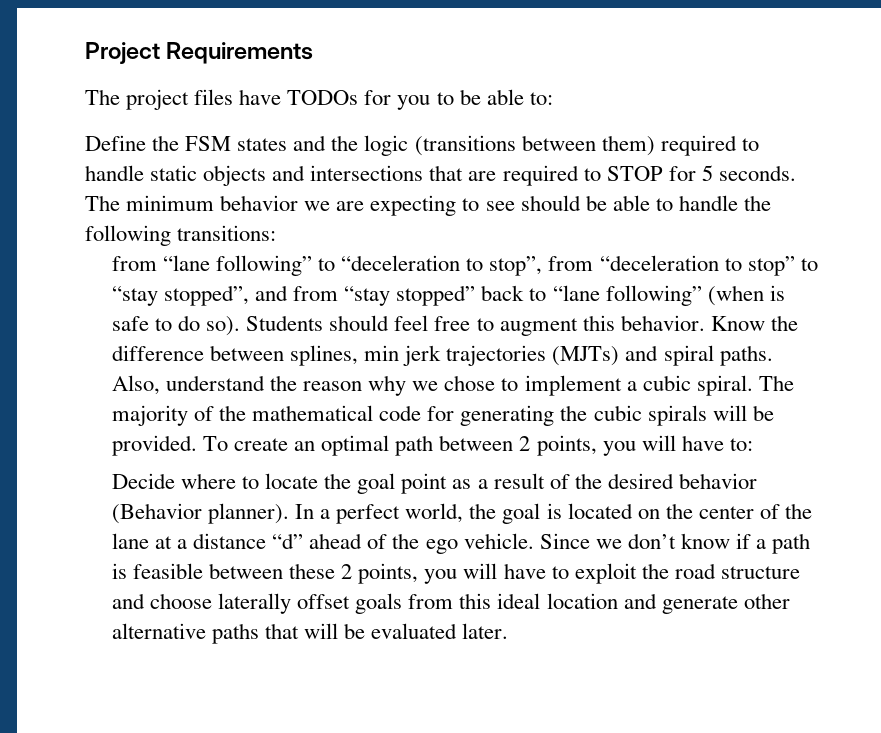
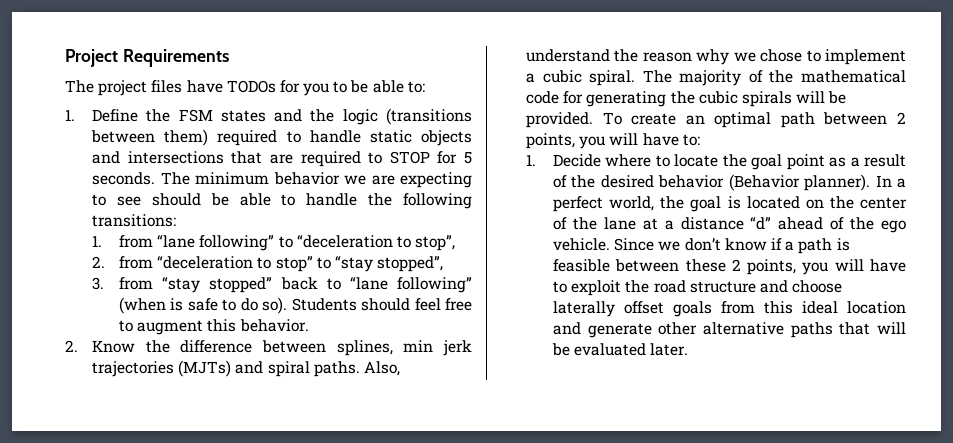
(553, 98) none -> [65,109,75,121] 1.
(277, 233) none -> [92,235,103,247] 1.
(543, 266) none -> [92,256,106,268] // 2.
[255,285,289,301] and -> [92,277,105,290] // 3.
(705, 323) none -> [65,340,78,352] // 2.
(753, 444) none -> [526,154,537,166] 1.

